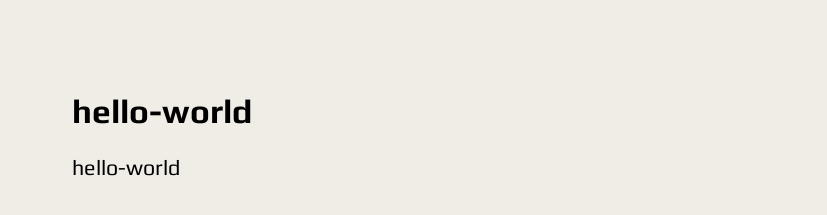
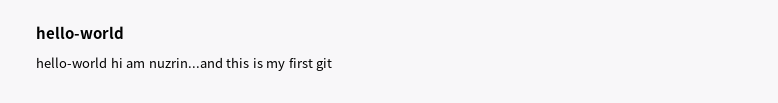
(180, 167) none -> [110,57,333,71] hi am nuzrin...and this is my first git

